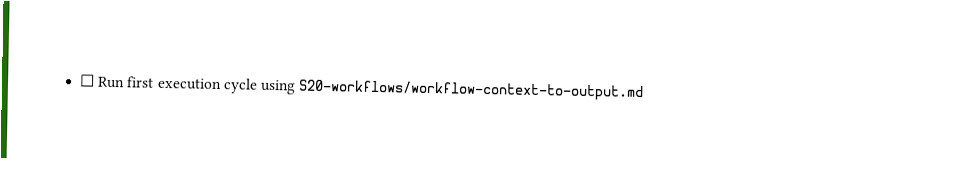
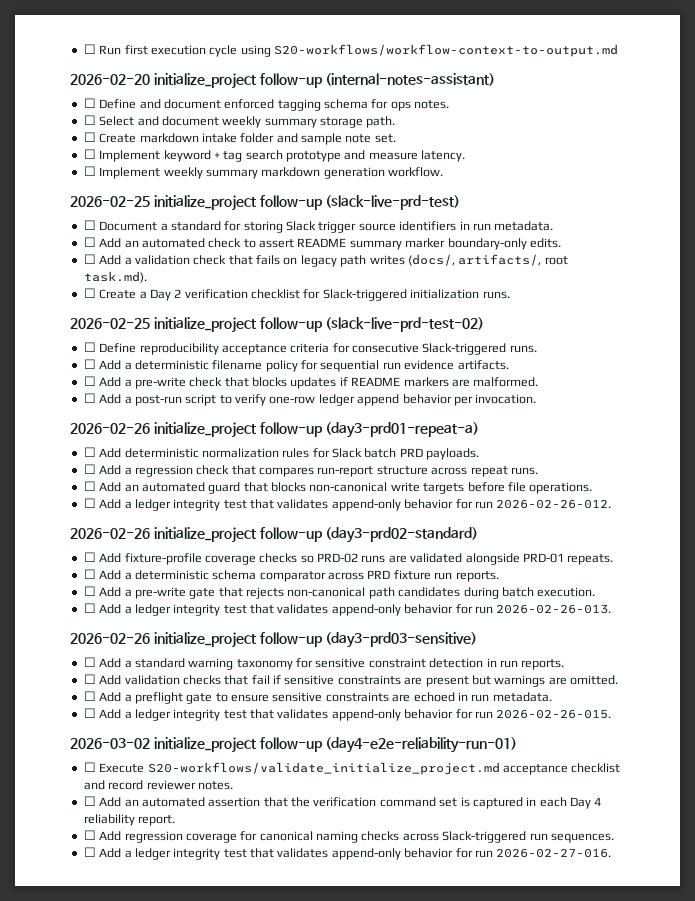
(645, 90) none -> [70,73,496,89] [83,98,450,111] [83,115,396,128] [83,132,396,145] [83,149,466,162] [83,166,443,179] [70,195,461,211] [83,220,554,233] [83,237,561,250] [83,254,568,267] [83,271,147,283] [83,288,510,301] [70,317,485,333] [83,342,537,355] [83,359,509,372] [83,376,539,389] [83,393,537,406] [70,422,480,438] [83,447,480,460] [83,464,538,477] [83,481,593,494] [83,498,612,511] [70,527,479,543] [83,552,614,565] [83,569,499,582] [83,586,596,599] [83,603,612,616] [70,632,478,648] [83,657,565,670] [83,674,618,687] [83,691,552,704] [83,708,612,721] [70,737,518,753] [83,762,621,775] [83,780,233,790] [83,796,602,809] [83,814,176,826] [83,830,614,843] [83,847,612,860] // 2026-02-20 initialize_project follow-up (internal-notes-assistant) // ☐ Define and document enforced tagging schema for ops notes. // ☐ Select and document weekly summary storage path. // ☐ Create markdown intake folder and sample note set. // ☐ Implement keyword + tag search prototype and measure latency. // ☐ Implement weekly summary markdown generation workflow. // 2026-02-25 initialize_project follow-up (slack-live-prd-test) // ☐ Document a standard for storing Slack trigger source identifiers in run metadata. // ☐ Add an automated check to assert README summary marker boundary-only edits. // ☐ Add a validation check that fails on legacy path writes (docs/, artifacts/, root task.md). // ☐ Create a Day 2 verification checklist for Slack-triggered initialization runs. // 2026-02-25 initialize_project follow-up (slack-live-prd-test-02) // ☐ Define reproducibility acceptance criteria for consecutive Slack-triggered runs. // ☐ Add a deterministic filename policy for sequential run evidence artifacts. // ☐ Add a pre-write check that blocks updates if README markers are malformed. // ☐ Add a post-run script to verify one-row ledger append behavior per invocation. // 2026-02-26 initialize_project follow-up (day3-prd01-repeat-a) // ☐ Add deterministic normalization rules for Slack batch PRD payloads. // ☐ Add a regression check that compares run-report structure across repeat runs. // ☐ Add an automated guard that blocks non-canonical write targets before file operations. // ☐ Add a ledger integrity test that validates append-only behavior for run 2026-02-26-012. // 2026-02-26 initialize_project follow-up (day3-prd02-standard) // ☐ Add fixture-profile coverage checks so PRD-02 runs are validated alongside PRD-01 repeats. // ☐ Add a deterministic schema comparator across PRD fixture run reports. // ☐ Add a pre-write gate that rejects non-canonical path candidates during batch execution. // ☐ Add a ledger integrity test that validates append-only behavior for run 2026-02-26-013. // 2026-02-26 initialize_project follow-up (day3-prd03-sensitive) // ☐ Add a standard warning taxonomy for sensitive constraint detection in run reports. // ☐ Add validation checks that fail if sensitive constraints are present but warnings are omitted. // ☐ Add a preflight gate to ensure sensitive constraints are echoed in run metadata. // ☐ Add a ledger integrity test that validates append-only behavior for run 2026-02-26-015. // 2026-03-02 initialize_project follow-up (day4-e2e-reliability-run-01) // ☐ Execute S20-workflows/validate_initialize_project.md acceptance checklist and record reviewer notes. // ☐ Add an automated assertion that the verification command set is captured in each Day 4 reliability report. // ☐ Add regression coverage for canonical naming checks across Slack-triggered run sequences. // ☐ Add a ledger integrity test that validates append-only behavior for run 2026-02-27-016.

